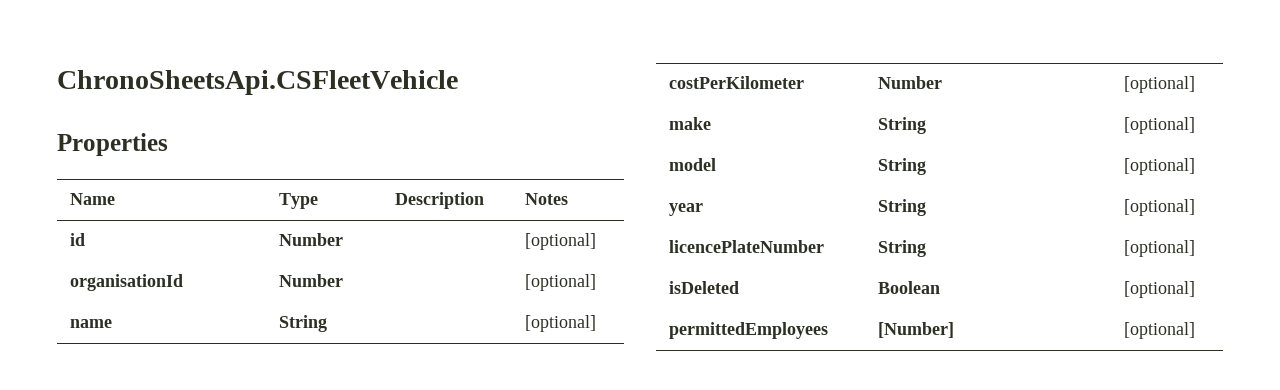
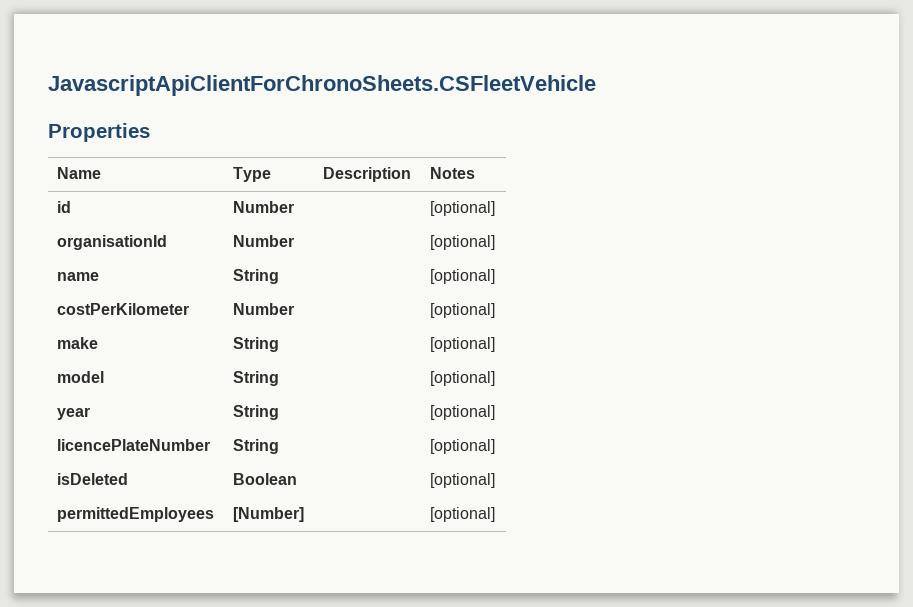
[57,70,458,95] ChronoSheetsApi.CSFleetVehicle -> [48,75,596,96] JavascriptApiClientForChronoSheets.CSFleetVehicle

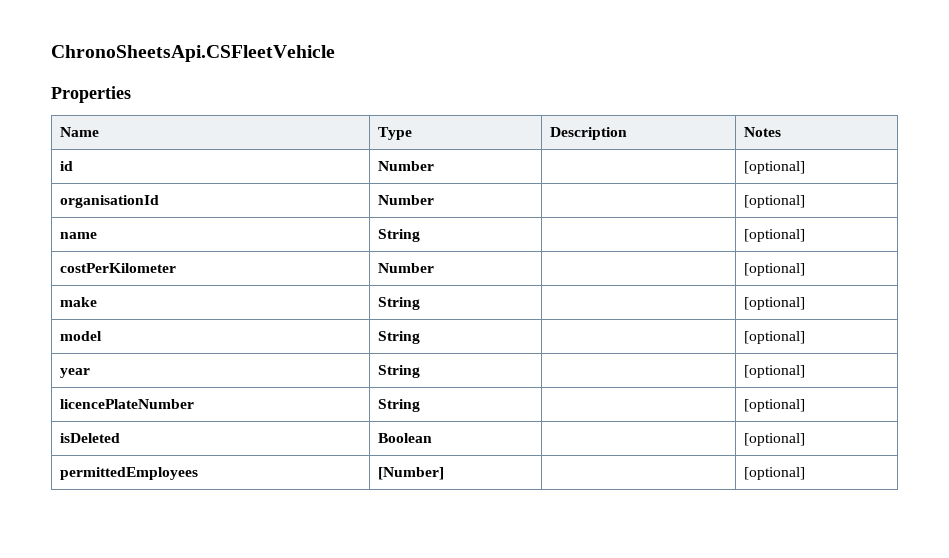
[48,75,596,96] JavascriptApiClientForChronoSheets.CSFleetVehicle -> [51,45,335,62] ChronoSheetsApi.CSFleetVehicle

